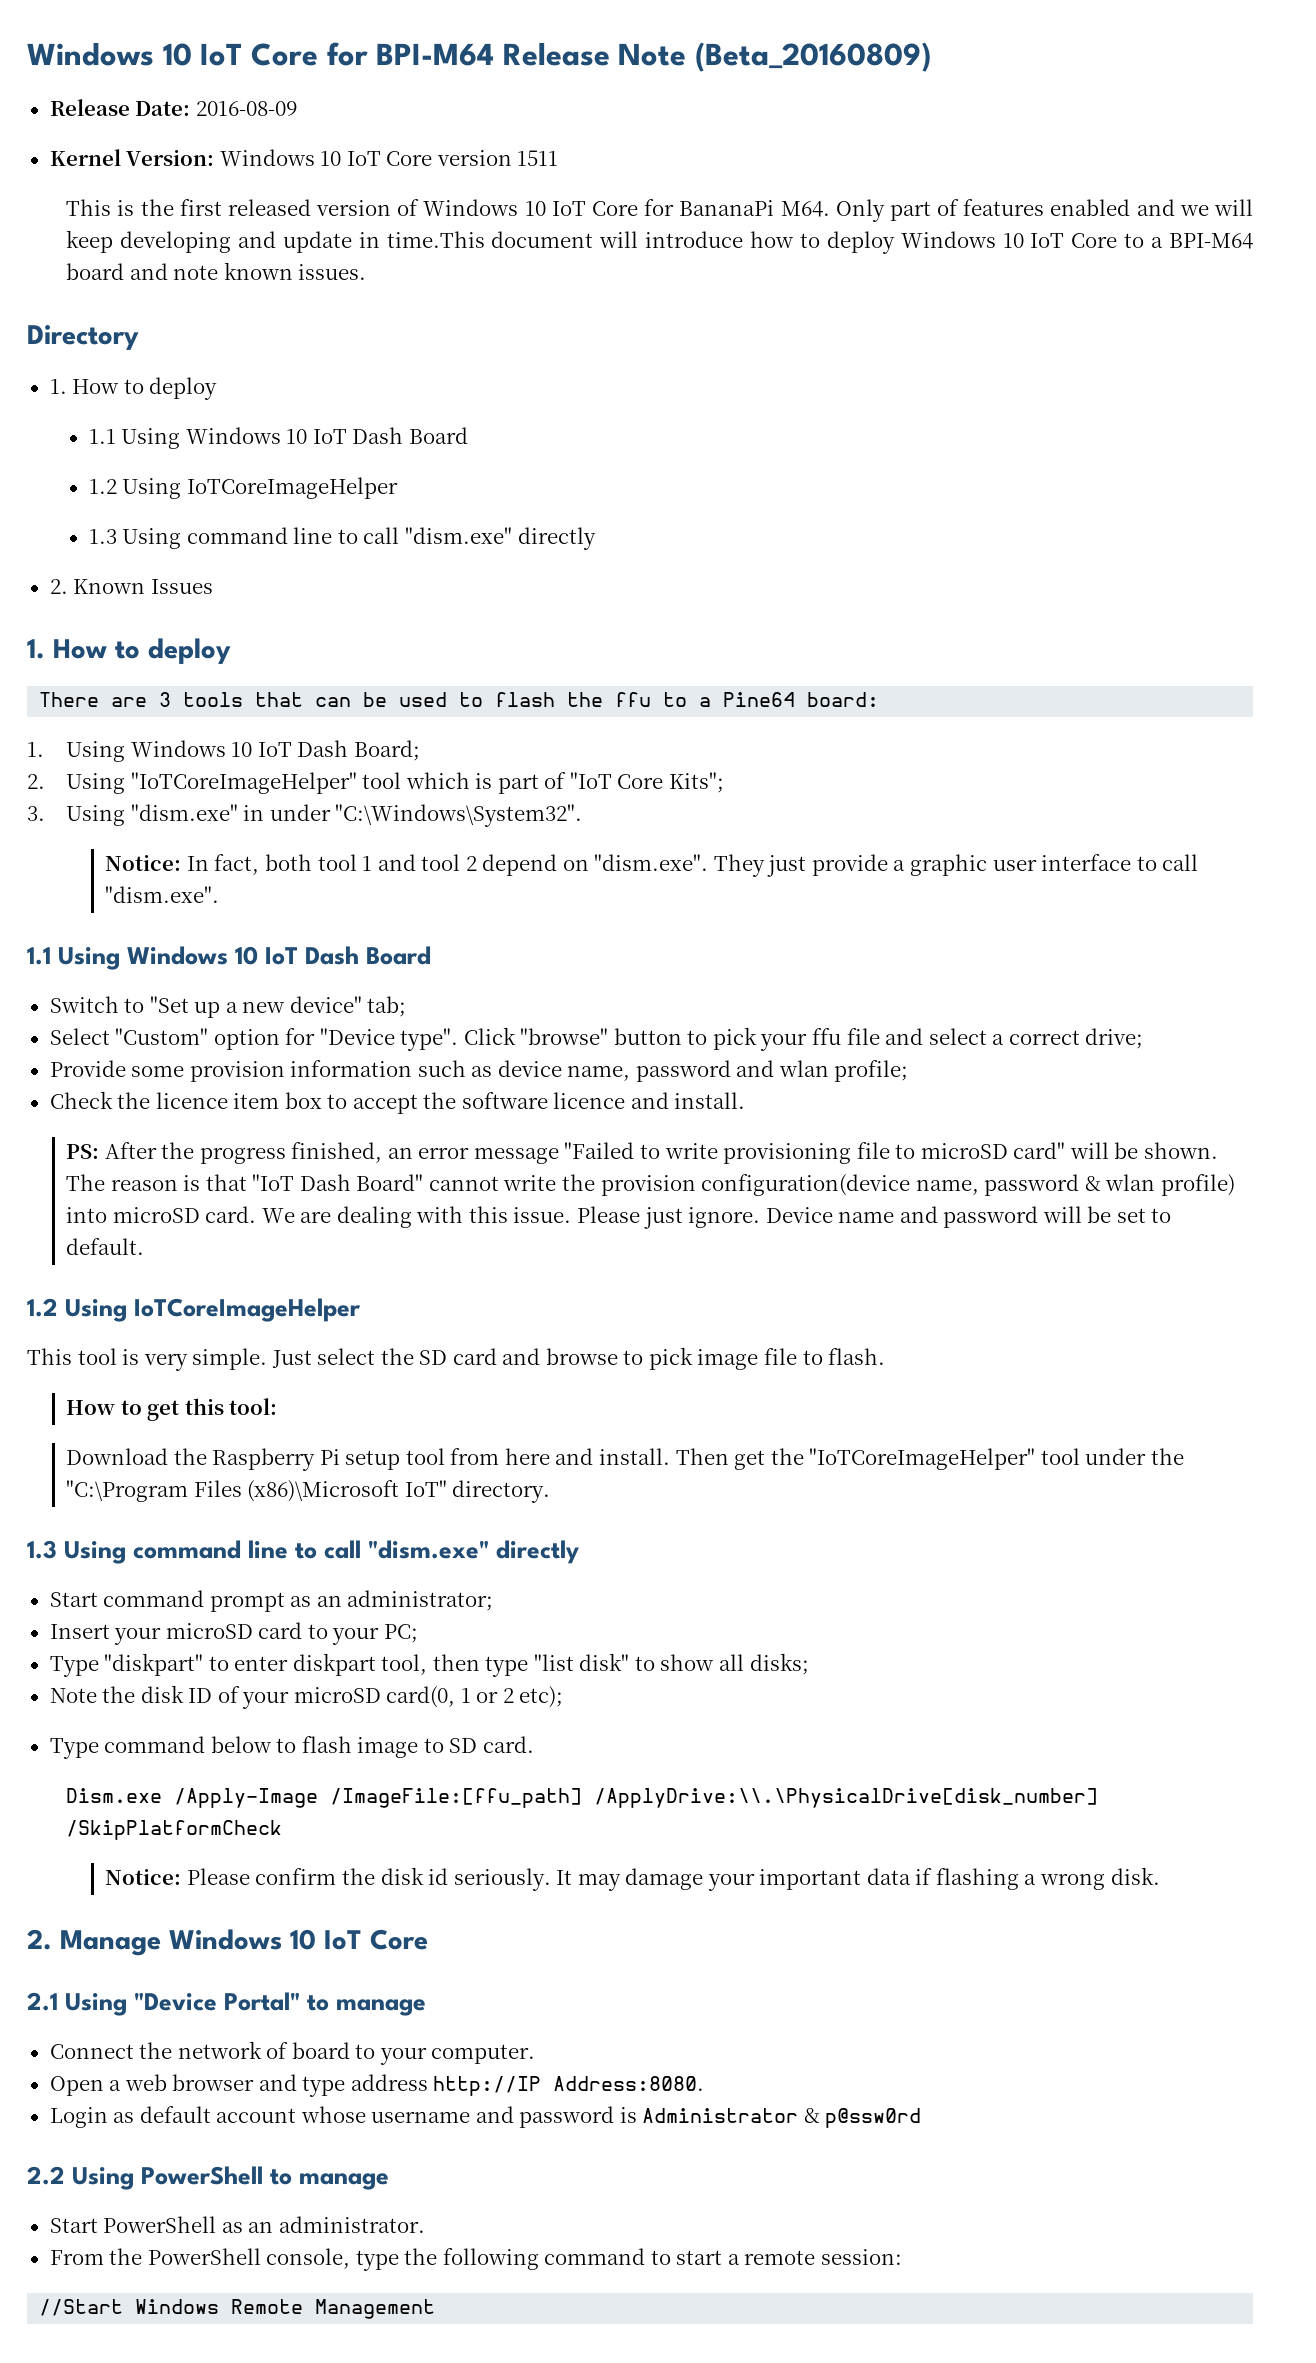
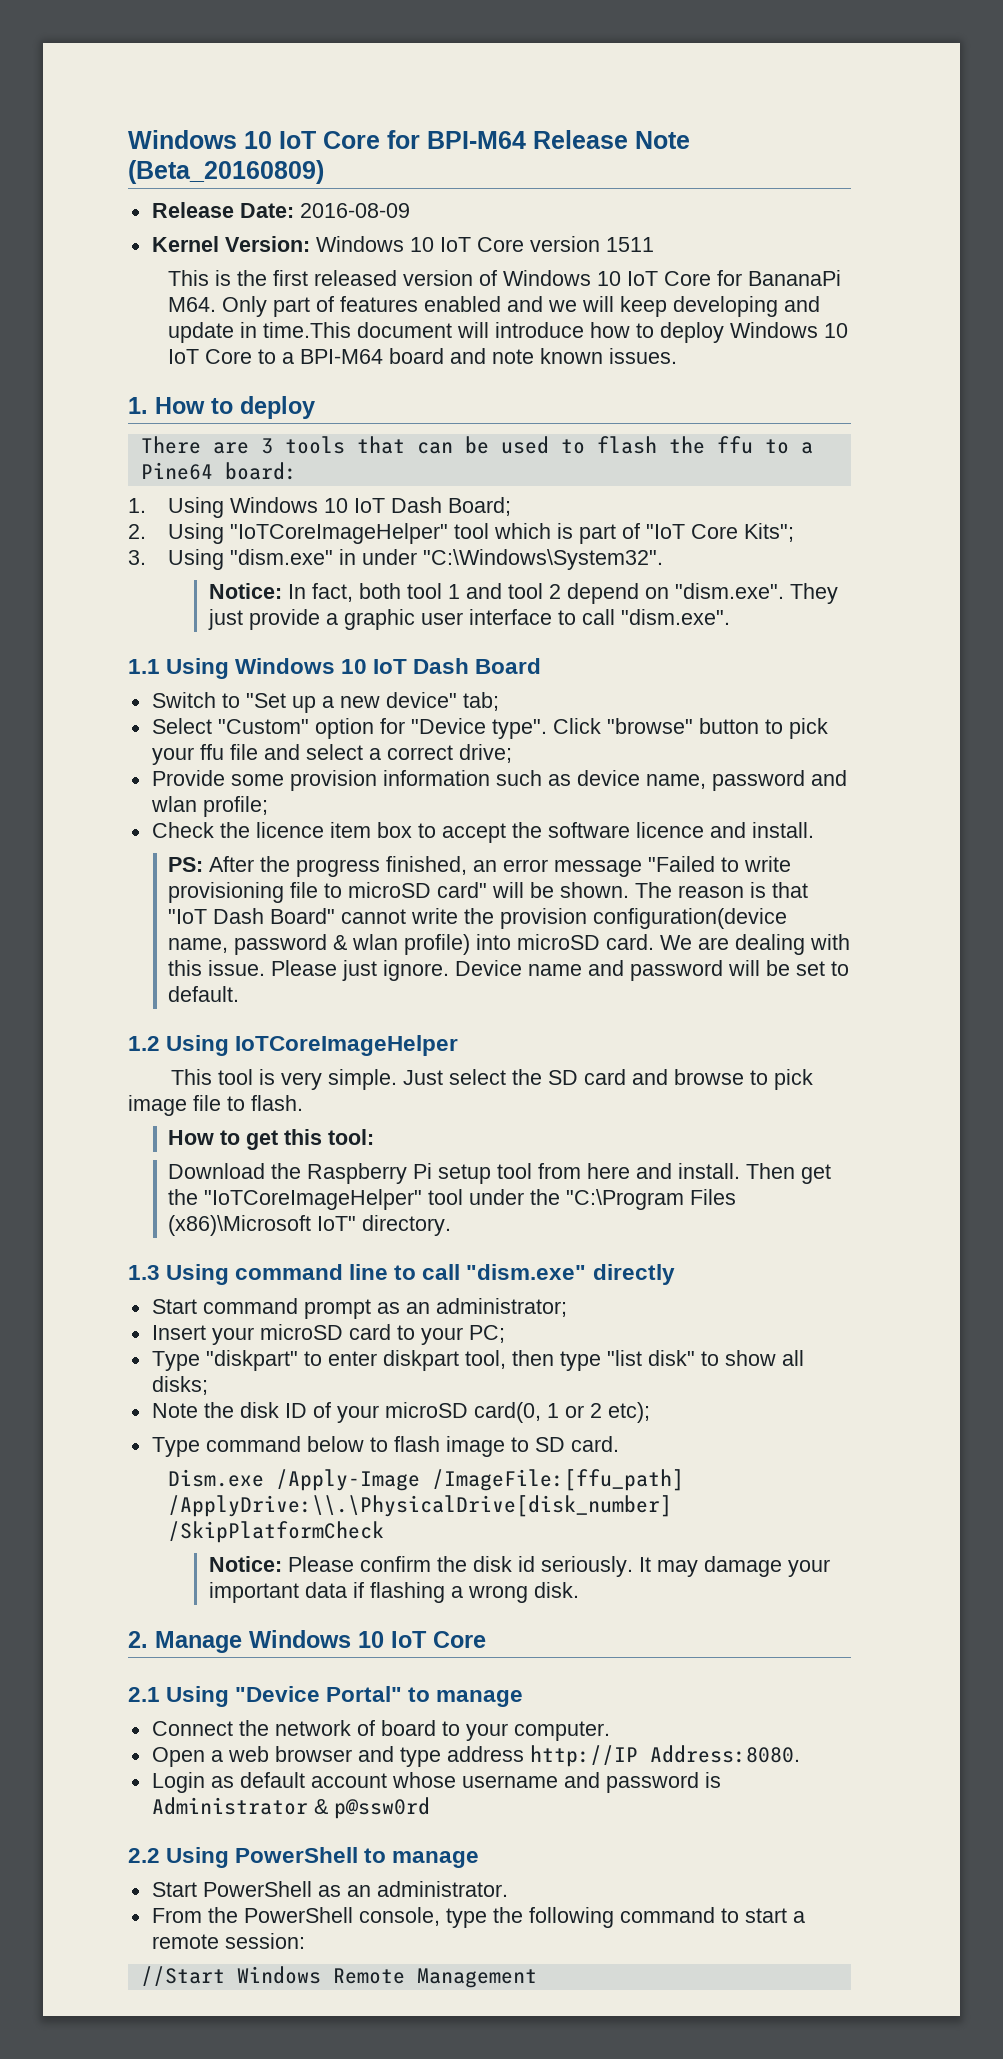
[27,325,139,350] [49,377,218,400] [88,427,468,449] [88,477,398,499] [88,527,596,550] [49,579,213,594] // Directory // 1. How to deploy // 1.1 Using Windows 10 IoT Dash Board // 1.2 Using IoTCoreImageHelper // 1.3 Using command line to call "dism.exe" directly // 2. Known Issues -> (678, 356) none

